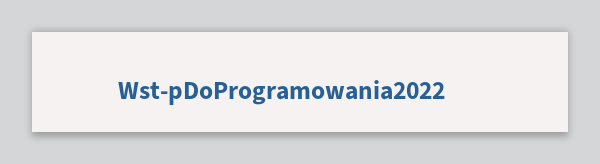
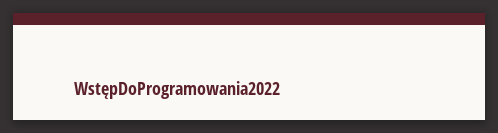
[118,80,445,105] Wst-pDoProgramowania2022 -> [74,81,280,99] WstępDoProgramowania2022

